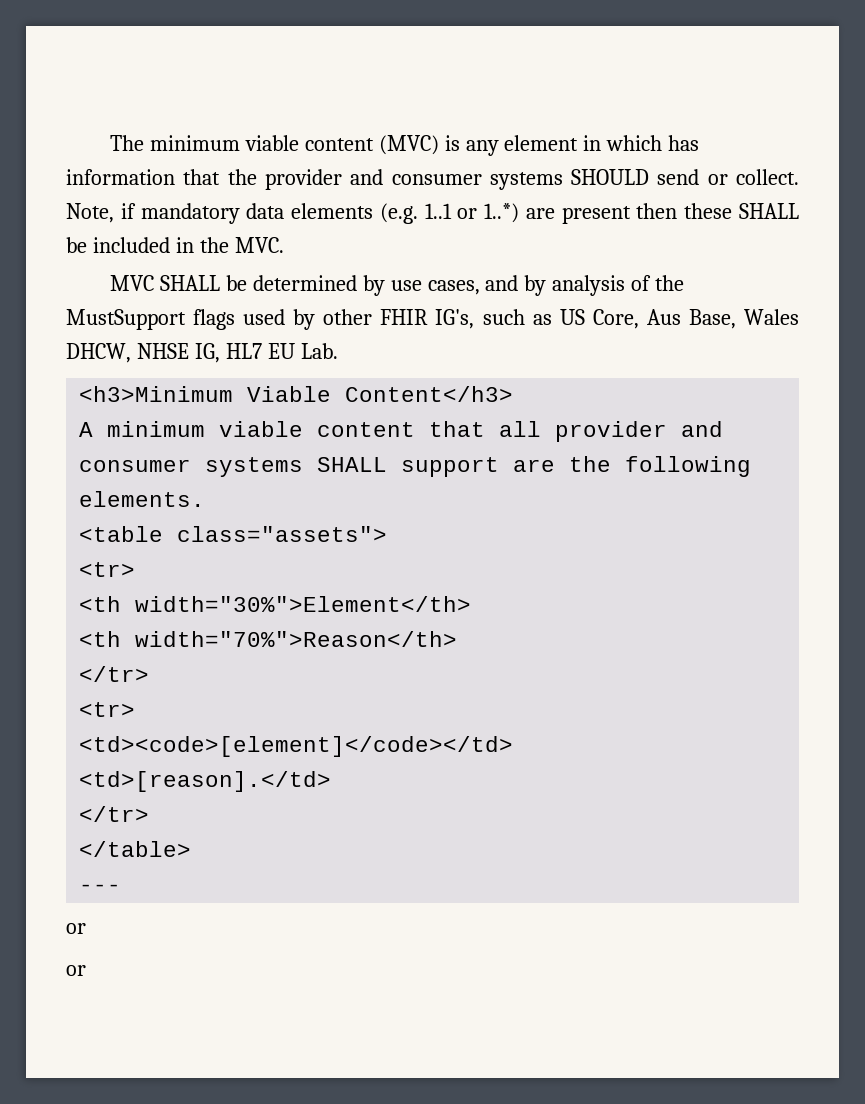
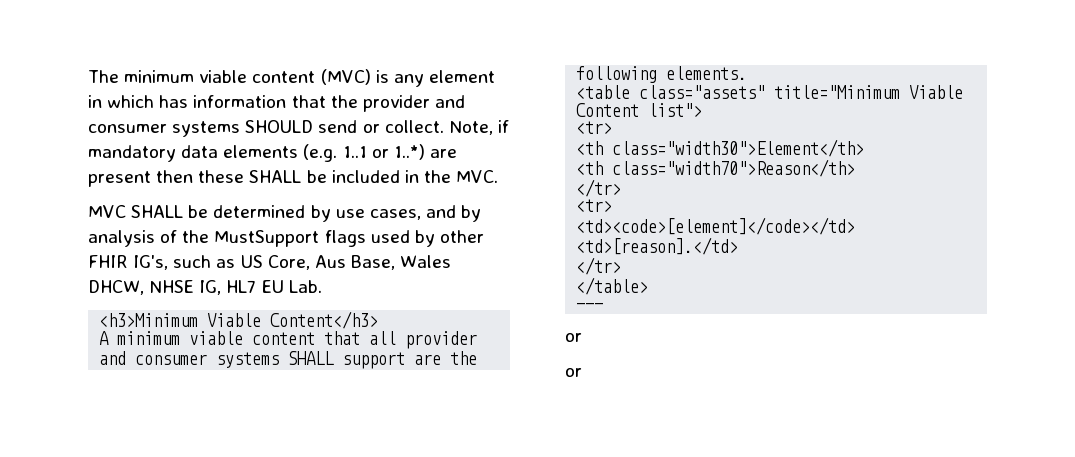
[177,526,388,542] class="assets"> -> [639,85,964,99] [576,103,703,117] class="assets" title="Minimum Viable Content list">
[135,596,472,612] [79,631,458,647] width="30%">Element</th> // <th width="70%">Reason</th> -> [612,139,865,157] [576,159,856,177] class="width30">Element</th> // <th class="width70">Reason</th>

